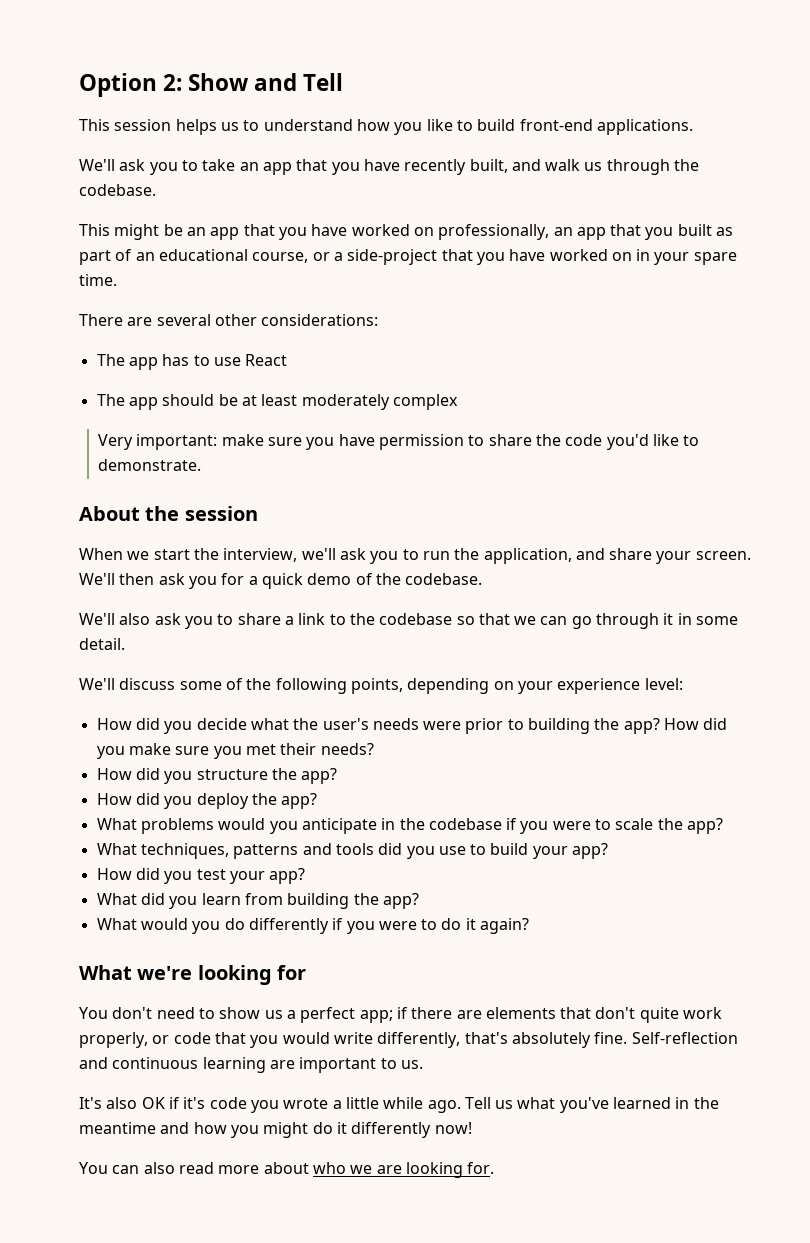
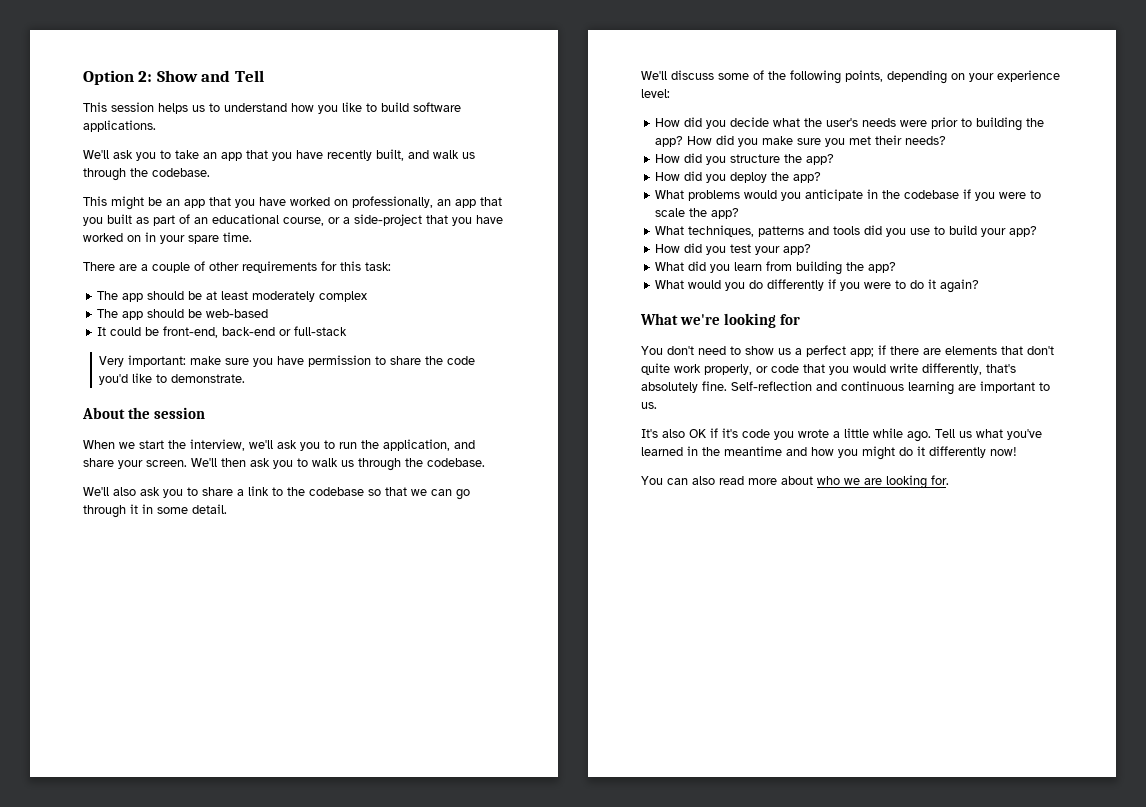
[519,119,593,131] front-end -> [413,102,461,112] software
[156,314,379,326] [96,354,288,370] several other considerations: // The app has to use React -> [141,261,391,273] a couple of other requirements for this task:
(458, 402) none -> [97,309,269,320] [97,326,348,338] // The app should be web-based // It could be front-end, back-end or full-stack
[221,573,373,589] for a quick demo of -> [297,458,401,471] to walk us through

